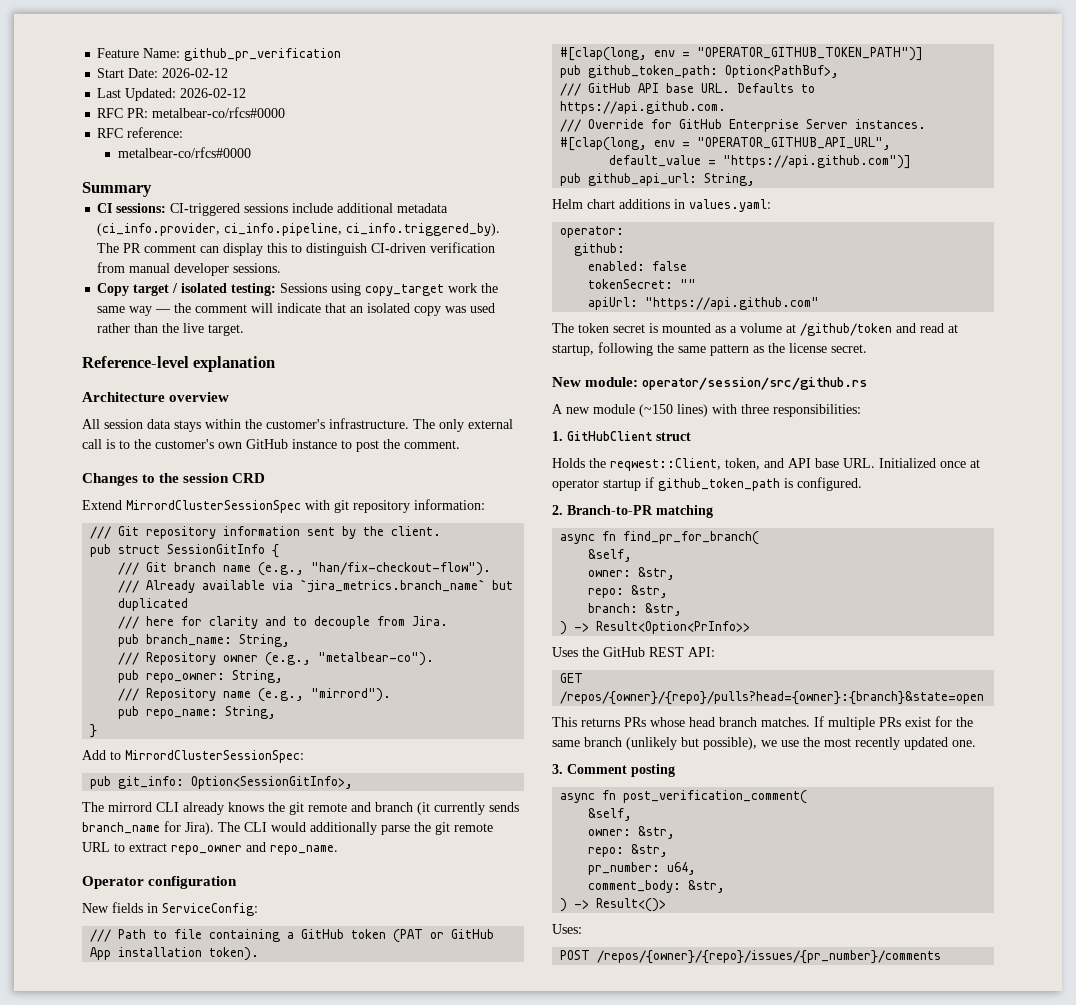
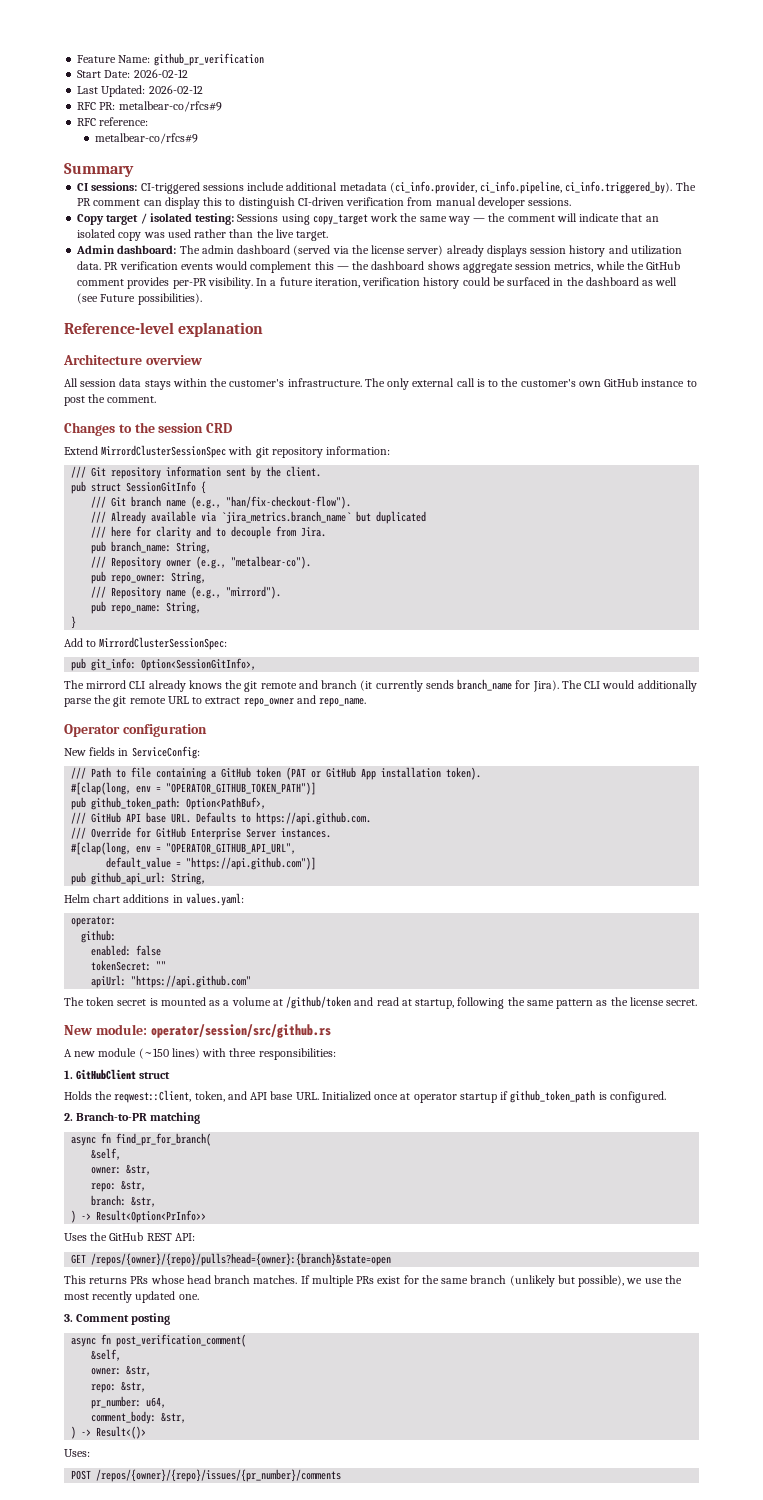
[152,107,286,118] metalbear-co/rfcs#0000 -> [118,101,222,112] metalbear-co/rfcs#9
[117,147,251,158] metalbear-co/rfcs#0000 -> [95,133,199,144] metalbear-co/rfcs#9
(245, 330) none -> [76,245,682,257] [77,261,681,273] [77,277,678,289] [77,293,202,305] // Admin dashboard: The admin dashboard (served via the license server) already displays session history and utilization data. PR verification events would complement this — the dashboard shows aggregate session metrics, while the GitHub comment provides per-PR visibility. In a future iteration, verification history could be surfaced in the dashboard as well (see Future possibilities).

